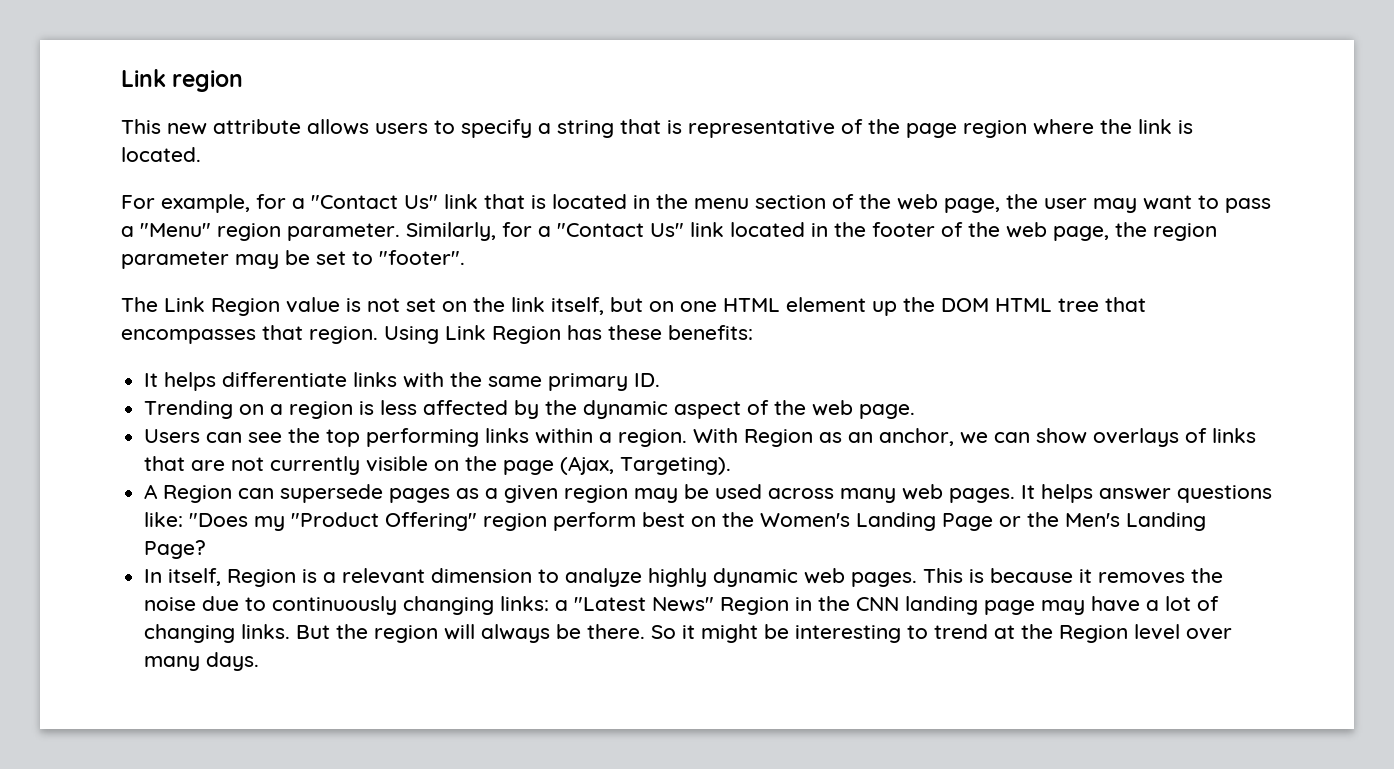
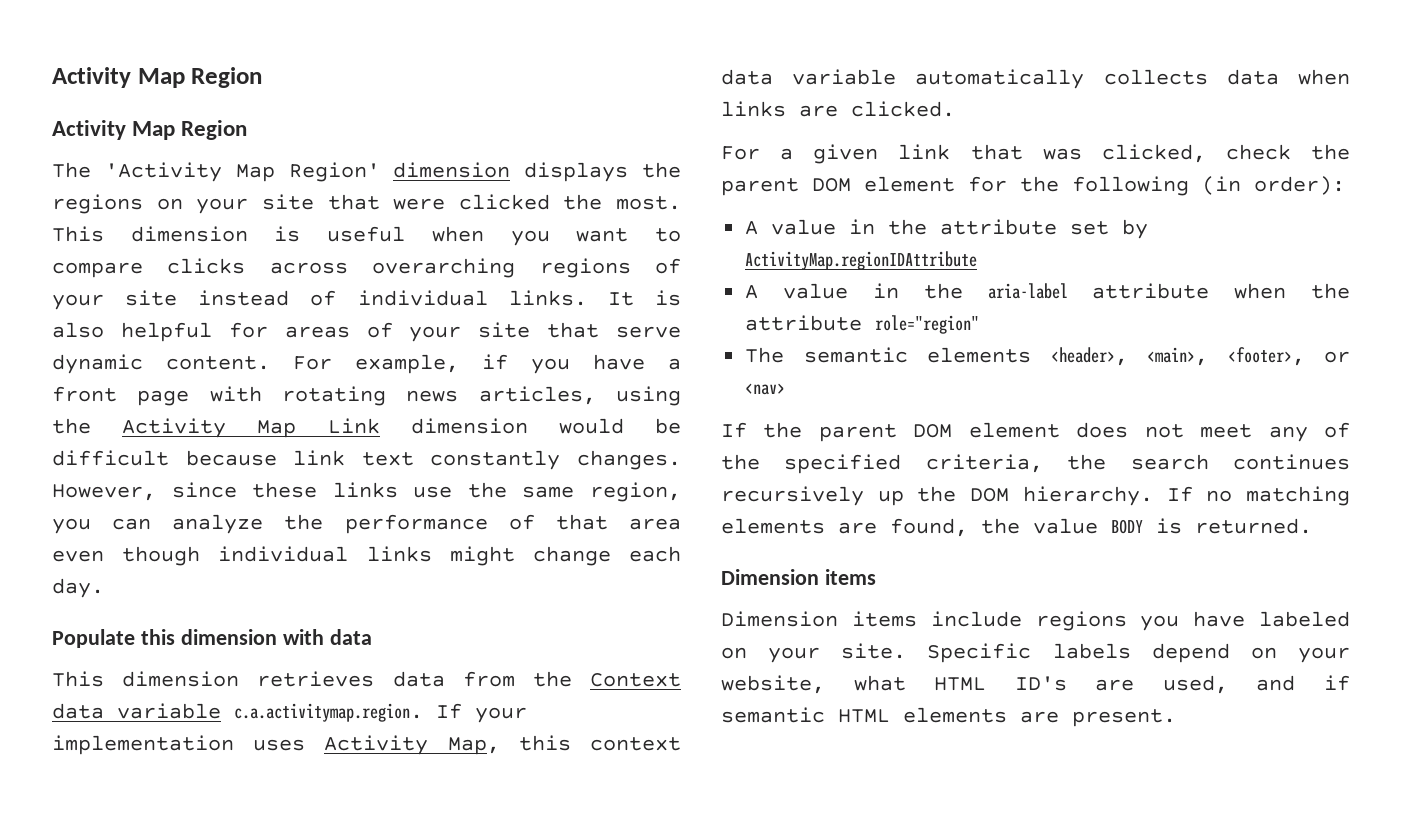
[121,69,244,92] [121,119,1193,138] [121,147,201,162] [121,194,1271,213] [121,222,1217,241] [121,250,465,269] [121,297,1146,316] [121,325,753,344] [144,372,661,391] [144,400,916,419] [144,428,1257,447] [144,456,732,475] [144,484,1273,503] [144,512,1207,531] [144,540,207,559] [144,568,1224,587] [144,596,1220,615] [144,624,1233,643] [144,652,260,671] Link region // This new attribute allows users to specify a string that is representative of the page region where the link is located. // For example, for a "Contact Us" link that is located in the menu section of the web page, the user may want to pass a "Menu" region parameter. Similarly, for a "Contact Us" link located in the footer of the web page, the region parameter may be set to "footer". // The Link Region value is not set on the link itself, but on one HTML element up the DOM HTML tree that encompasses that region. Using Link Region has these benefits: // It helps differentiate links with the same primary ID. // Trending on a region is less affected by the dynamic aspect of the web page. // Users can see the top performing links within a region. With Region as an anchor, we can show overlays of links that are not currently visible on the page (Ajax, Targeting). // A Region can supersede pages as a given region may be used across many web pages. It helps answer questions like: "Does my "Product Offering" region perform best on the Women's Landing Page or the Men's Landing Page? // In itself, Region is a relevant dimension to analyze highly dynamic web pages. This is because it removes the noise due to continuously changing links: a "Latest News" Region in the CNN landing page may have a lot of changing links. But the region will always be there. So it might be interesting to trend at the Region level over many days. -> [52,67,263,88] [52,120,248,140] [52,162,681,182] [52,194,681,214] [52,226,681,246] [52,258,681,278] [52,290,681,310] [52,322,681,342] [52,354,681,374] [52,386,681,406] [52,418,681,438] [52,450,681,470] [52,482,681,502] [52,514,681,534] [52,546,682,566] [52,578,104,598] [52,629,372,648] [52,671,682,687] [52,703,527,723] [52,735,681,755] [721,69,1350,89] [721,101,955,117] [721,144,1350,164] [721,176,1345,196] [745,219,1149,239] [745,251,978,270] [745,283,1350,299] [745,315,980,334] [745,347,1350,366] [745,383,786,395] [721,422,1350,442] [721,454,1350,474] [721,486,1350,506] [721,518,1312,537] [721,569,876,585] [721,611,1350,631] [721,643,1350,663] [721,675,1350,694] [721,707,1176,727] Activity Map Region // Activity Map Region // The 'Activity Map Region' dimension displays the regions on your site that were clicked the most. This dimension is useful when you want to compare clicks across overarching regions of your site instead of individual links. It is also helpful for areas of your site that serve dynamic content. For example, if you have a front page with rotating news articles, using the Activity Map Link dimension would be difficult because link text constantly changes. However, since these links use the same region, you can analyze the performance of that area even though individual links might change each day. // Populate this dimension with data // This dimension retrieves data from the Context data variable c.a.activitymap.region. If your implementation uses Activity Map, this context data variable automatically collects data when links are clicked. // For a given link that was clicked, check the parent DOM element for the following (in order): // A value in the attribute set by ActivityMap.regionIDAttribute // A value in the aria-label attribute when the attribute role="region" // The semantic elements <header>, <main>, <footer>, or <nav> // If the parent DOM element does not meet any of the specified criteria, the search continues recursively up the DOM hierarchy. If no matching elements are found, the value BODY is returned. // Dimension items // Dimension items include regions you have labeled on your site. Specific labels depend on your website, what HTML ID's are used, and if semantic HTML elements are present.

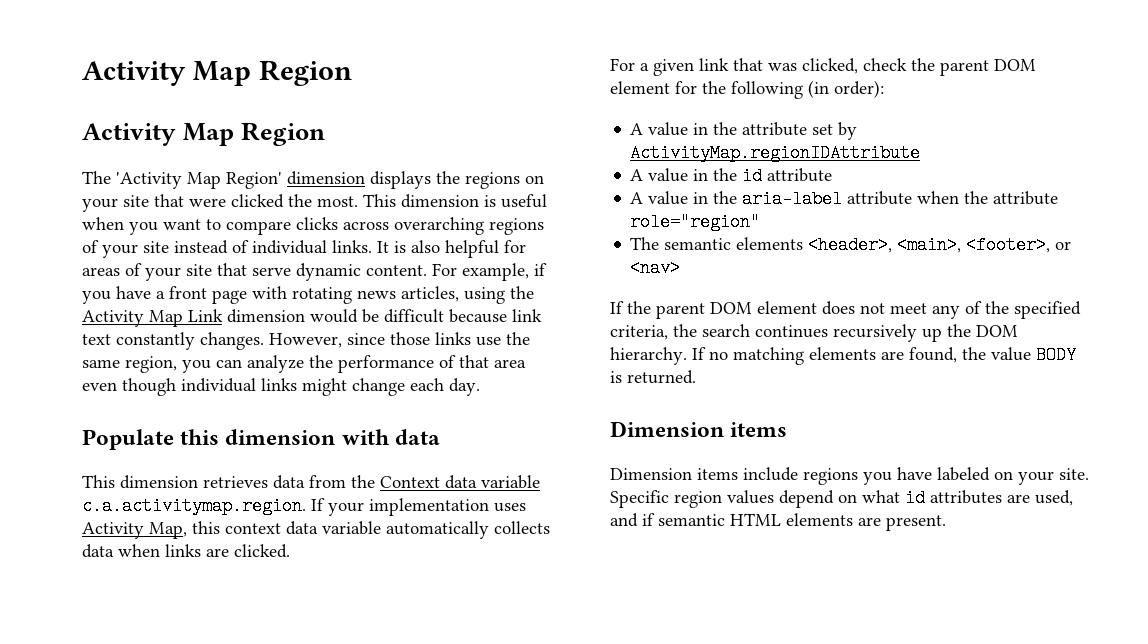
[252,482,318,498] these -> [390,332,430,345] those
(978, 260) none -> [630,167,833,185] // A value in the id attribute
[1052,643,1350,663] [721,675,1067,694] labels depend on your website, what HTML ID's -> [674,489,1002,508] region values depend on what id attributes

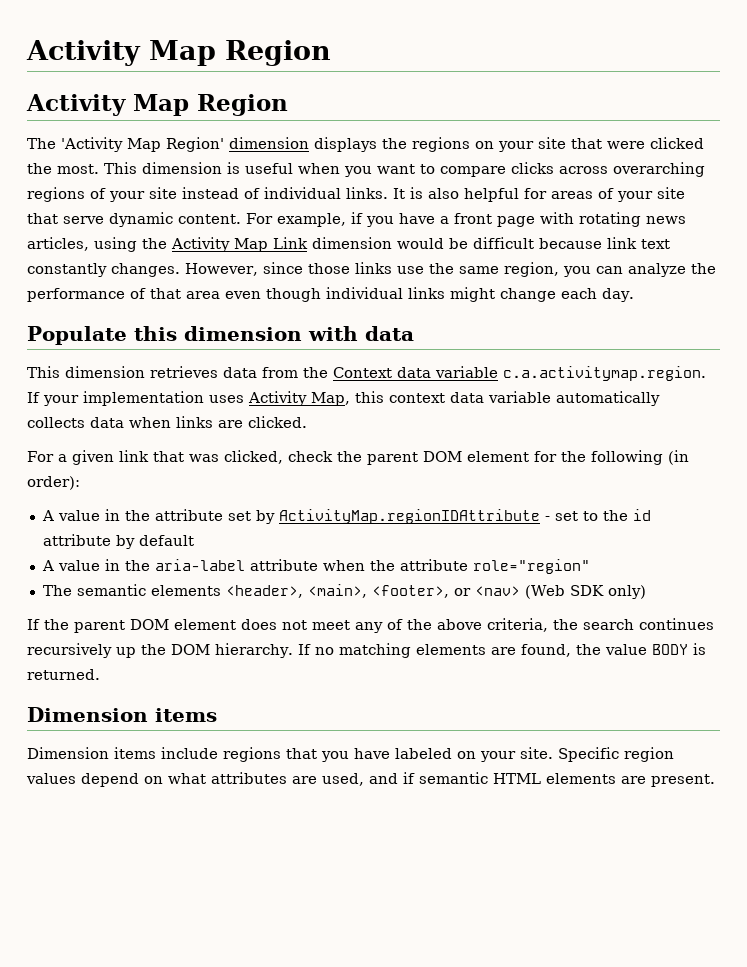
[630,168,709,182] // A value in -> [544,511,598,521] - set to
(833, 175) none -> [115,535,194,549] by default
(681, 268) none -> [524,585,646,599] (Web SDK only)
[1014,301,1081,319] specified -> [437,619,482,630] above
(858, 476) none -> [286,748,317,759] that
[905,489,925,507] id -> (206, 778) none

